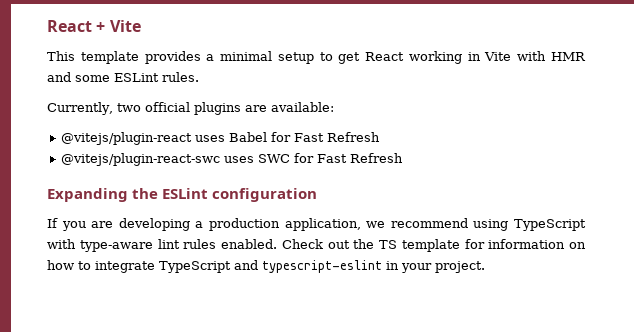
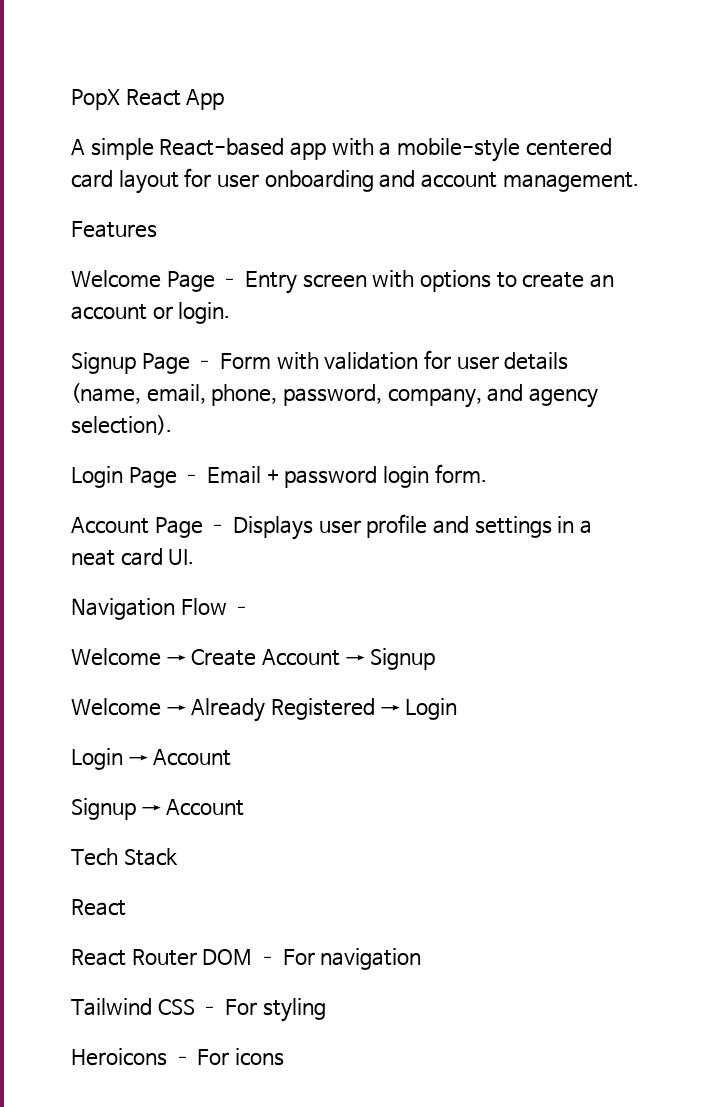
[47,20,141,32] [47,51,586,64] [47,72,199,82] [47,102,334,115] [60,132,380,145] [60,153,403,166] [47,188,318,202] [47,218,587,231] [47,239,586,252] [47,260,485,273] React + Vite // This template provides a minimal setup to get React working in Vite with HMR and some ESLint rules. // Currently, two official plugins are available: // @vitejs/plugin-react uses Babel for Fast Refresh // @vitejs/plugin-react-swc uses SWC for Fast Refresh // Expanding the ESLint configuration // If you are developing a production application, we recommend using TypeScript with type-aware lint rules enabled. Check out the TS template for information on how to integrate TypeScript and typescript-eslint in your project. -> [71,89,225,110] [71,138,612,162] [71,168,639,194] [71,221,157,238] [71,270,614,294] [71,302,231,324] [71,350,569,374] [71,383,598,408] [71,415,172,435] [71,464,487,488] [71,514,592,540] [71,548,195,566] [71,598,252,620] [71,648,436,670] [71,698,458,722] [71,748,232,770] [71,798,245,820] [71,848,178,866] [71,899,126,916] [71,948,422,970] [71,998,326,1022] [71,1048,284,1066] PopX React App // A simple React-based app with a mobile-style centered card layout for user onboarding and account management. // Features // Welcome Page – Entry screen with options to create an account or login. // Signup Page – Form with validation for user details (name, email, phone, password, company, and agency selection). // Login Page – Email + password login form. // Account Page – Displays user profile and settings in a neat card UI. // Navigation Flow – // Welcome → Create Account → Signup // Welcome → Already Registered → Login // Login → Account // Signup → Account // Tech Stack // React // React Router DOM – For navigation // Tailwind CSS – For styling // Heroicons – For icons

